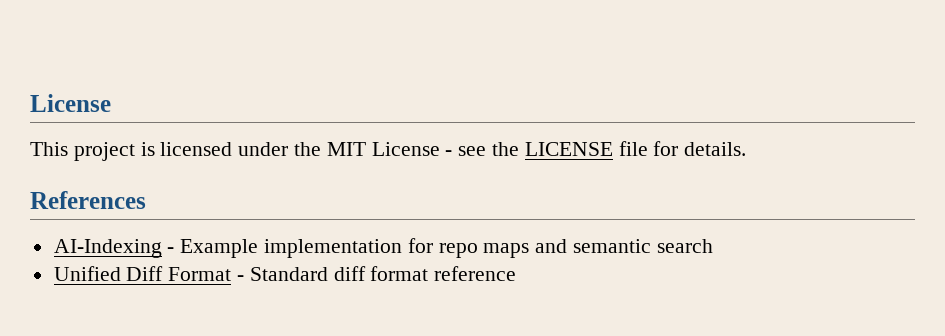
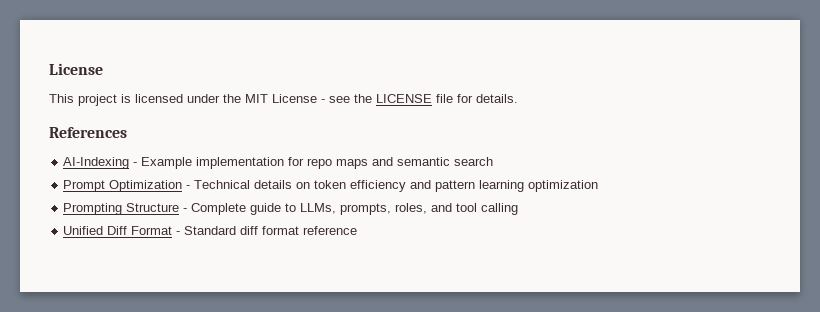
(713, 246) none -> [63,180,599,192] [63,203,519,215] // Prompt Optimization - Technical details on token efficiency and pattern learning optimization // Prompting Structure - Complete guide to LLMs, prompts, roles, and tool calling

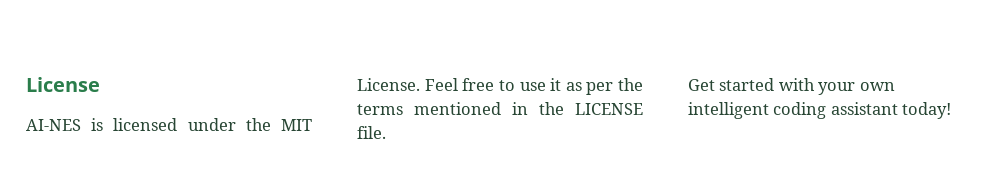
[49,94,117,106] This project -> [26,119,81,131] AI-NES
[272,94,518,103] [49,127,127,138] [63,157,494,169] [63,180,599,192] [63,203,519,215] [63,226,358,235] License - see the LICENSE file for details. // References // AI-Indexing - Example implementation for repo maps and semantic search // Prompt Optimization - Technical details on token efficiency and pattern learning optimization // Prompting Structure - Complete guide to LLMs, prompts, roles, and tool calling // Unified Diff Format - Standard diff format reference -> [357,78,643,95] [357,102,643,115] [357,126,386,139] [688,78,895,95] [688,102,952,119] License. Feel free to use it as per the terms mentioned in the LICENSE file. // Get started with your own intelligent coding assistant today!

